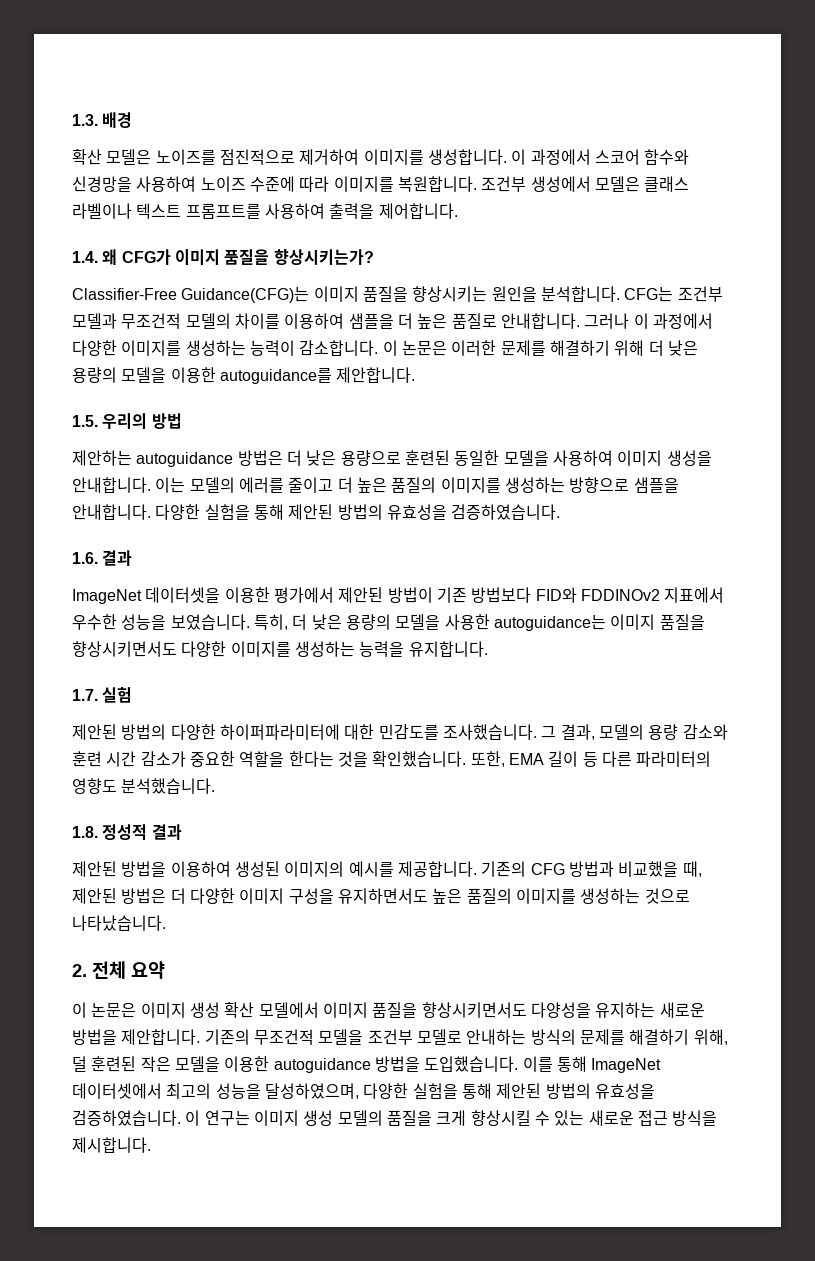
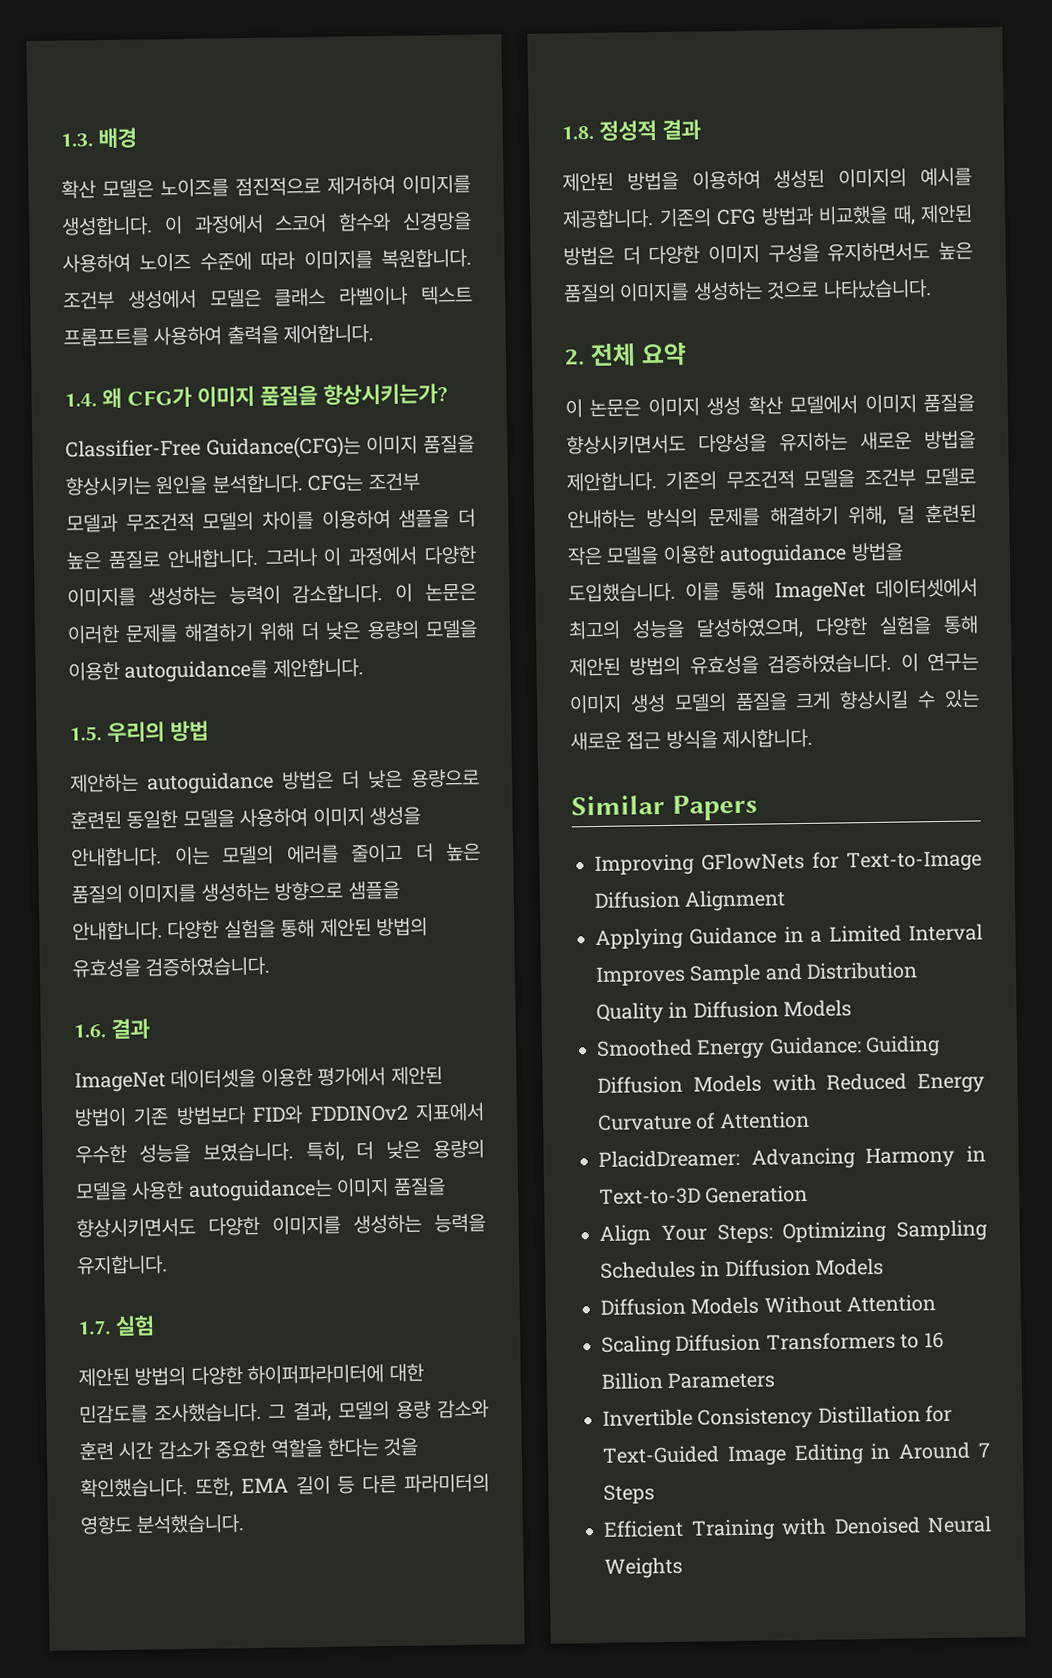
(151, 1145) none -> [571,794,758,821] [594,850,982,877] [594,889,787,912] [595,923,983,951] [595,961,919,987] [596,999,853,1024] [596,1035,942,1060] [597,1072,985,1094] [598,1110,810,1131] [598,1145,986,1170] [599,1184,809,1205] [599,1219,988,1246] [600,1257,885,1279] [600,1294,937,1316] [601,1331,944,1357] [601,1371,776,1390] [602,1404,953,1430] [602,1441,991,1467] [603,1484,655,1505] [603,1515,992,1541] [604,1556,683,1579] // Similar Papers // Improving GFlowNets for Text-to-Image Diffusion Alignment // Applying Guidance in a Limited Interval Improves Sample and Distribution Quality in Diffusion Models // Smoothed Energy Guidance: Guiding Diffusion Models with Reduced Energy Curvature of Attention // PlacidDreamer: Advancing Harmony in Text-to-3D Generation // Align Your Steps: Optimizing Sampling Schedules in Diffusion Models // Diffusion Models Without Attention // Scaling Diffusion Transformers to 16 Billion Parameters // Invertible Consistency Distillation for Text-Guided Image Editing in Around 7 Steps // Efficient Training with Denoised Neural Weights

